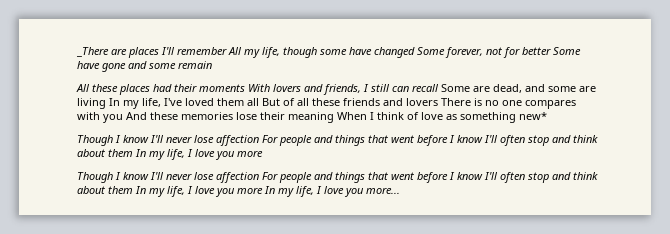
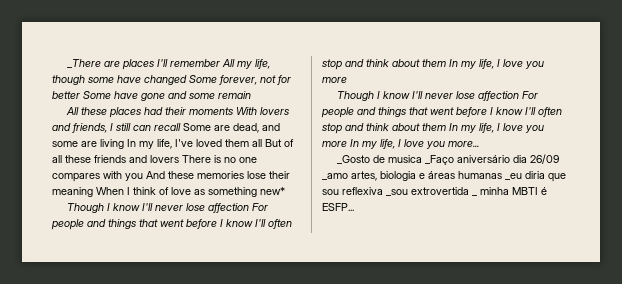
(400, 190) none -> [336,154,559,165] [322,171,566,182] [322,187,469,196] [472,195,477,196] [480,187,547,195] [322,203,354,211] // _Gosto de musica _Faço aniversário dia 26/09 _amo artes, biologia e áreas humanas _eu diria que sou reflexiva _sou extrovertida _ minha MBTI é ESFP...

